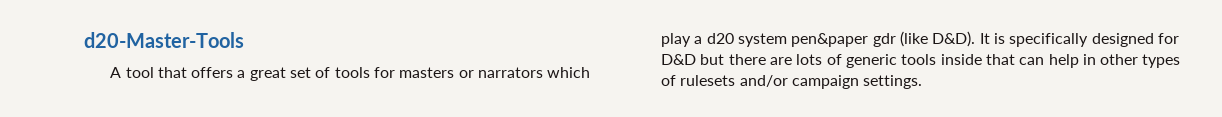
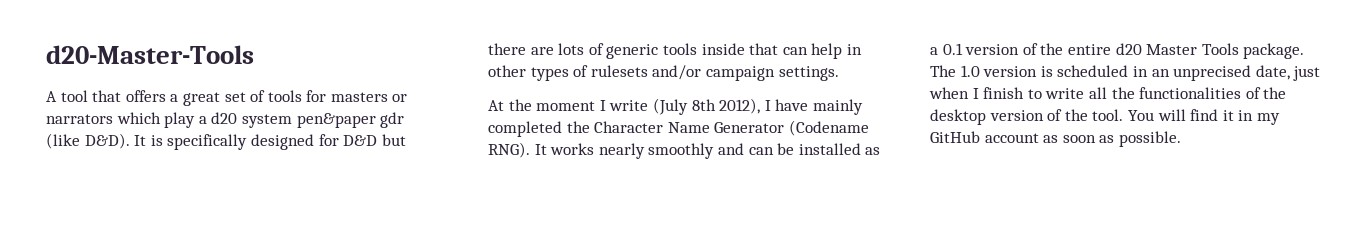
(923, 82) none -> [488,98,863,115] [488,120,869,137] [488,142,881,159] [930,43,1305,59] [930,65,1321,81] [929,87,1287,99] [930,109,1280,125] [930,131,1181,147] // At the moment I write (July 8th 2012), I have mainly completed the Character Name Generator (Codename RNG). It works nearly smoothly and can be installed as a 0.1 version of the entire d20 Master Tools package. The 1.0 version is scheduled in an unprecised date, just when I finish to write all the functionalities of the desktop version of the tool. You will find it in my GitHub account as soon as possible.

